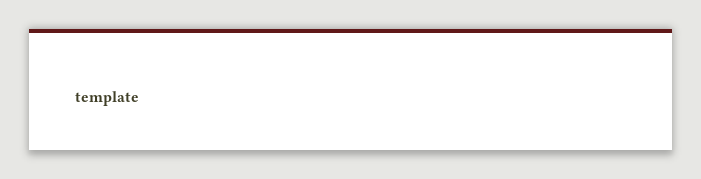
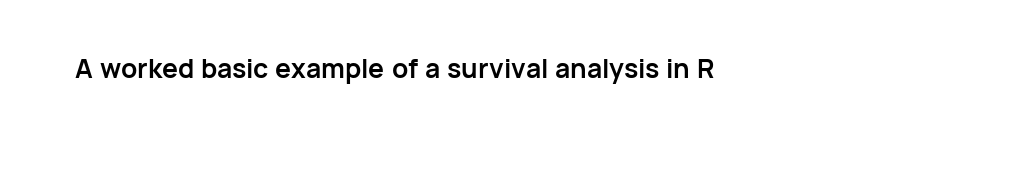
[75,91,139,106] template -> [75,59,715,84] A worked basic example of a survival analysis in R

